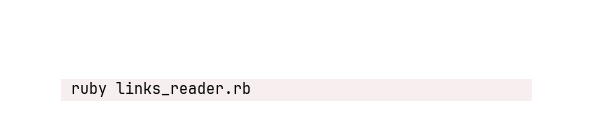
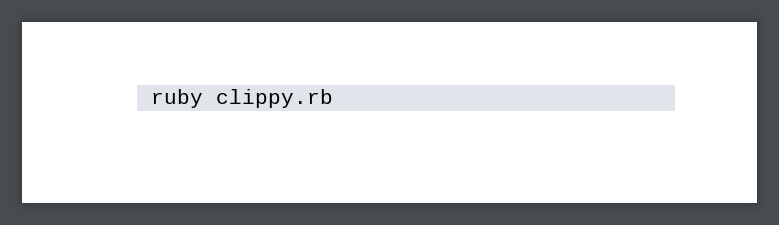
[115,81,251,96] links_reader.rb -> [216,89,334,108] clippy.rb

